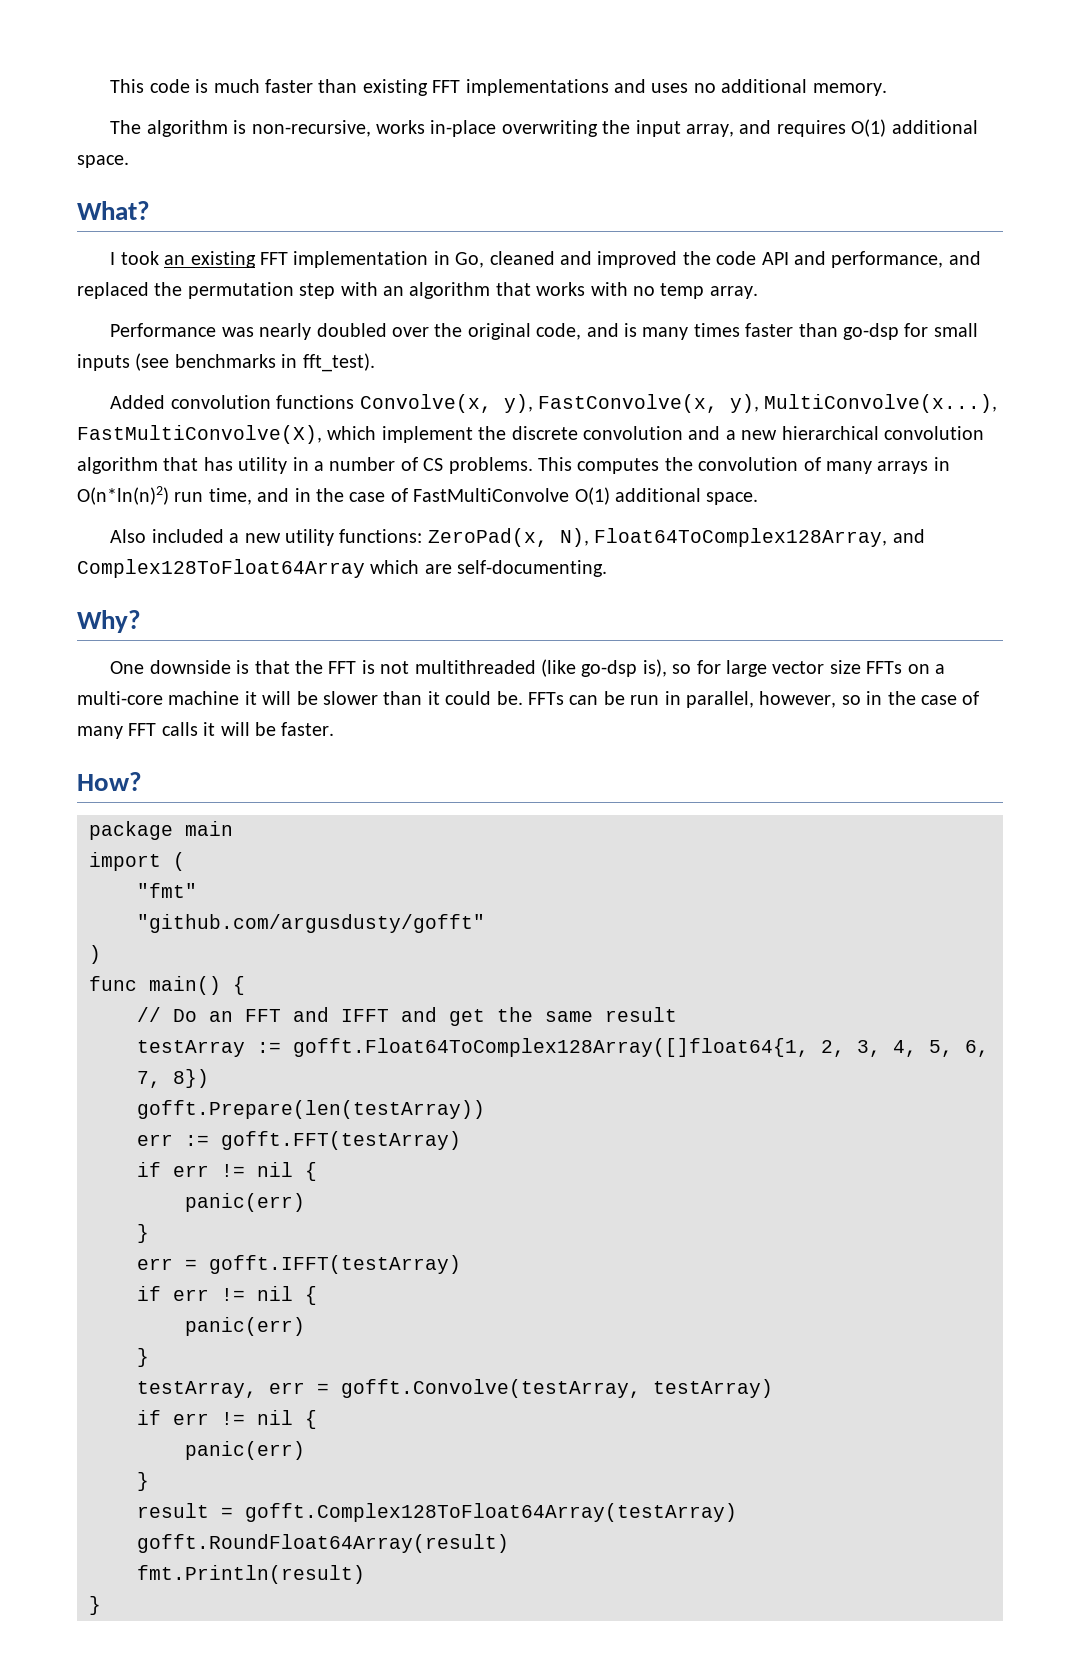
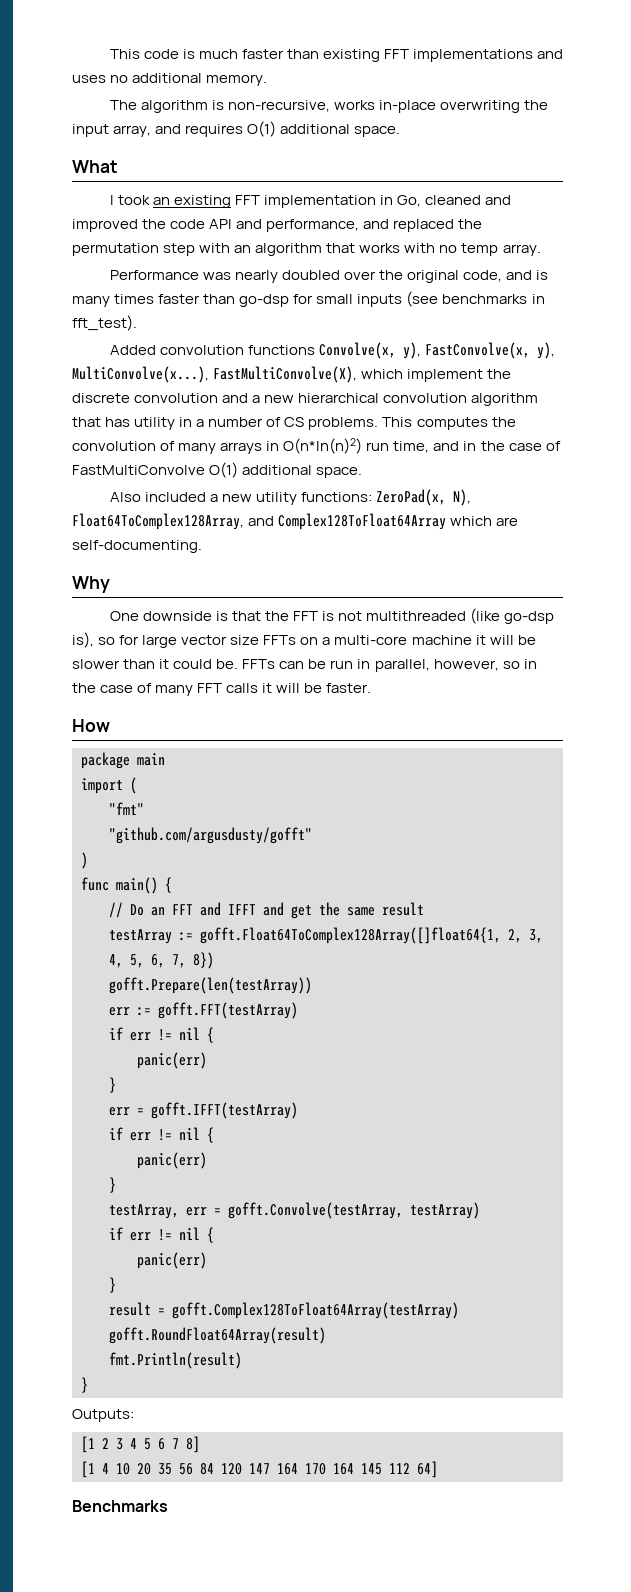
[77,201,150,220] What? -> [72,160,118,173] What
[77,610,141,633] Why? -> [72,576,110,593] Why
[77,772,142,791] How? -> [72,719,110,732] How
(101, 1605) none -> [72,1409,134,1422] [81,1436,200,1453] [81,1461,438,1478] [72,1500,168,1512] // Outputs: // [1 2 3 4 5 6 7 8] // [1 4 10 20 35 56 84 120 147 164 170 164 145 112 64] // Benchmarks

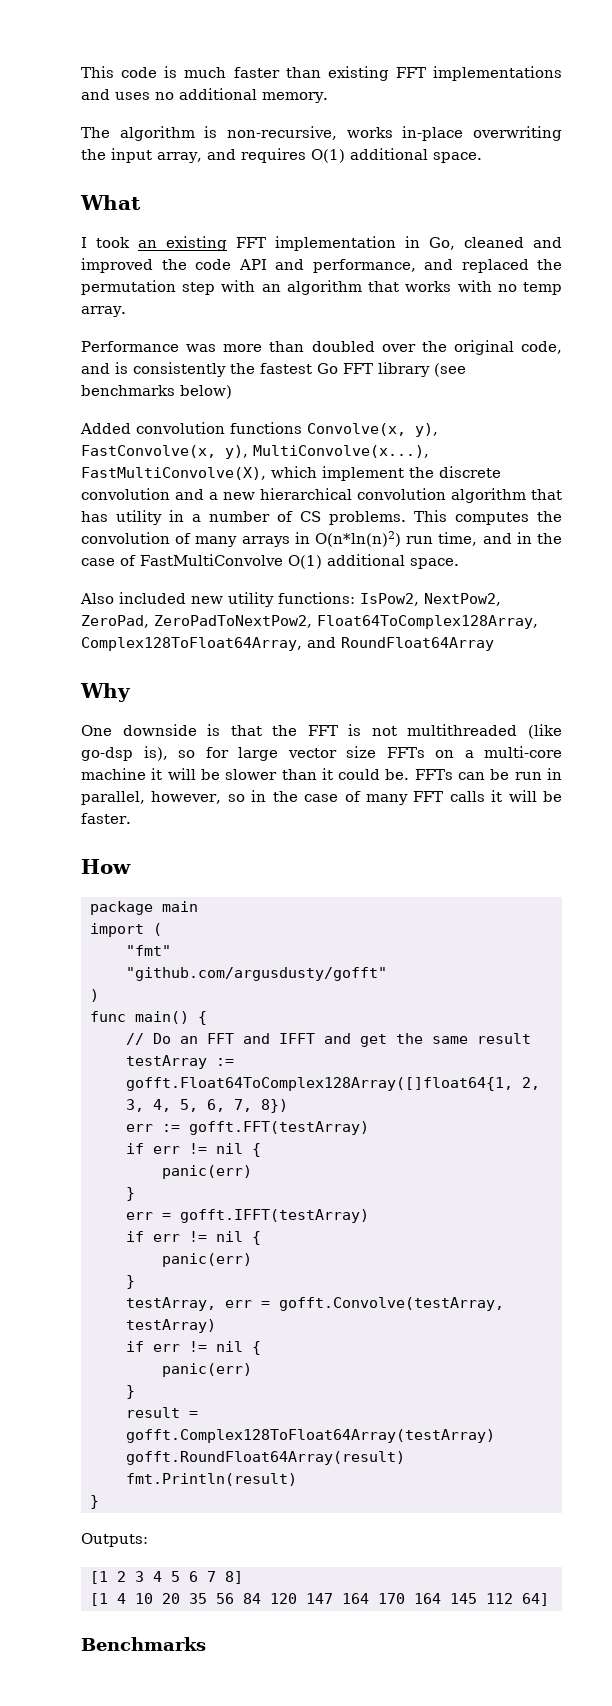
[234,270,278,283] nearly -> [223,341,305,352] more than
[72,291,545,307] [72,315,137,331] many times faster than go-dsp for small inputs (see benchmarks in fft_test). -> [133,362,466,377] [81,385,232,399] consistently the fastest Go FFT library (see benchmarks below)
[209,494,218,502] a -> (186, 598) none
[375,489,471,506] [72,513,519,530] [72,540,202,553] ZeroPad(x, N), Float64ToComplex128Array, and Complex128ToFloat64Array which are self-documenting. -> [360,593,501,606] [81,615,538,629] [81,637,494,651] IsPow2, NextPow2, ZeroPad, ZeroPadToNextPow2, Float64ToComplex128Array, Complex128ToFloat64Array, and RoundFloat64Array
[109,977,312,994] // gofft.Prepare(len(testArray)) -> (288, 1106) none

